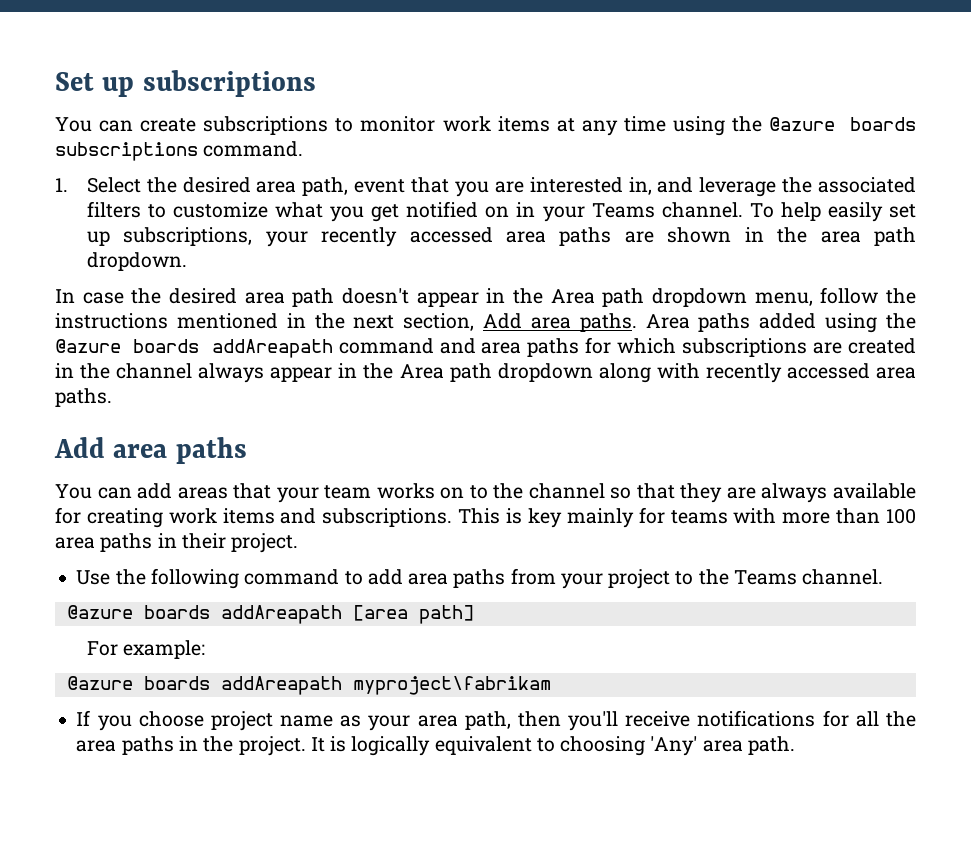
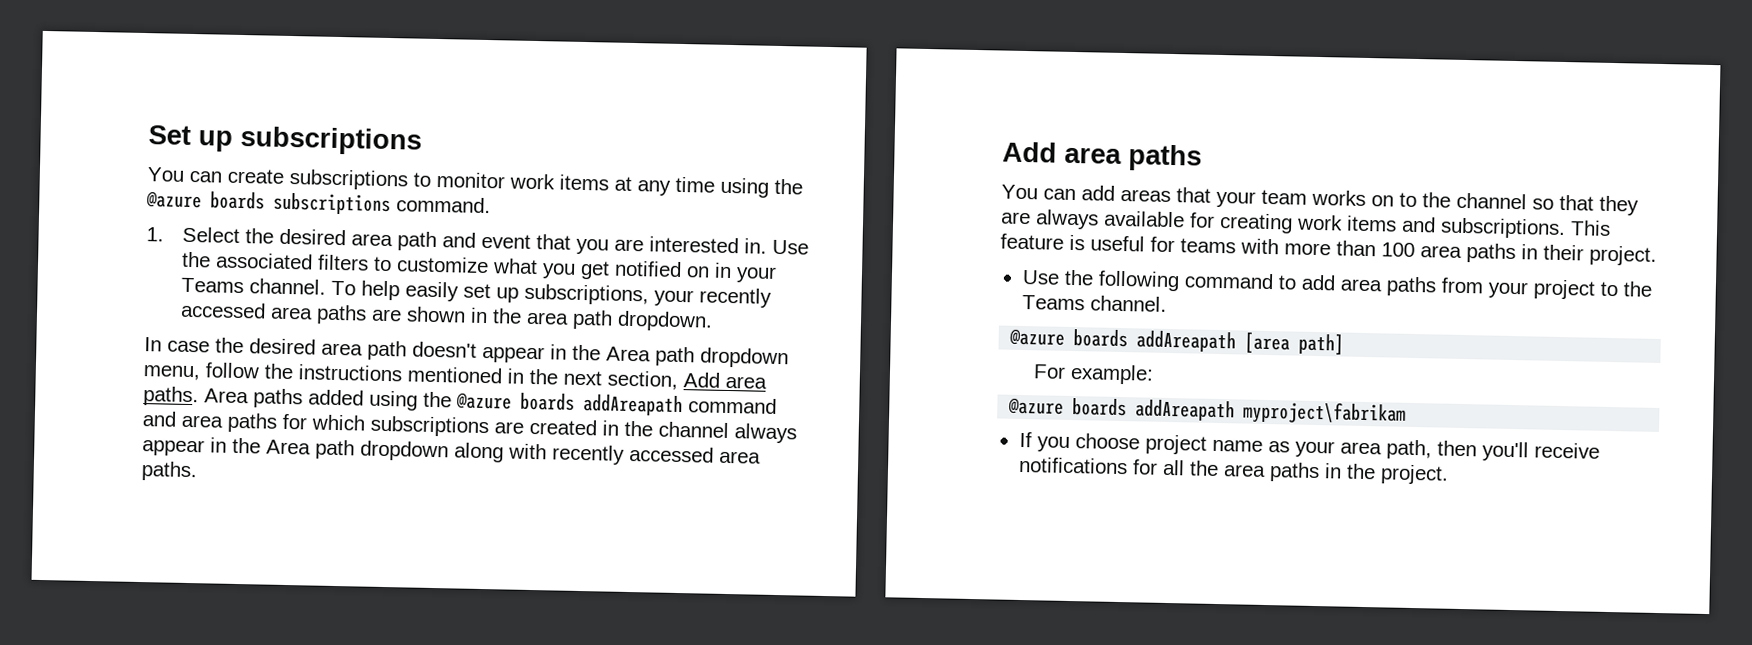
[302,177,349,196] path, -> [396,231,476,252] path and
[628,177,777,197] in, and leverage -> [743,238,809,255] in. Use
[506,508,634,528] is key mainly -> [1000,233,1145,252] feature is useful
[310,736,795,756] It is logically equivalent to choosing 'Any' area path. -> (1449, 474) none

